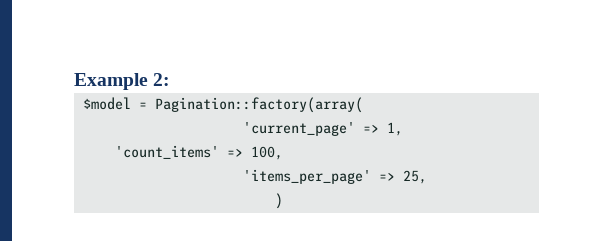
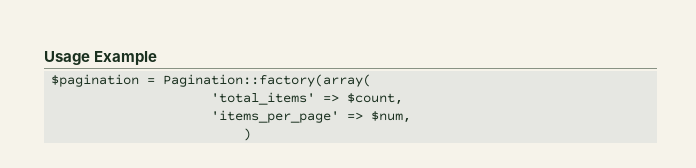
(74, 81) none -> [44,51,90,65] Usage
[153,73,171,86] [83,97,132,110] 2: // $model -> [50,74,139,87] // $pagination
[243,122,404,136] [115,145,284,160] 'current_page' => 1, // 'count_items' => 100, -> [210,92,403,105] 'total_items' => $count,
[403,170,428,184] 25, -> [370,111,411,123] $num,

